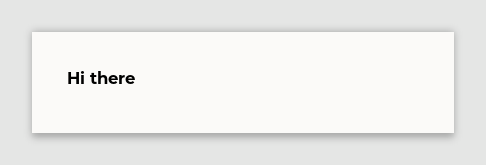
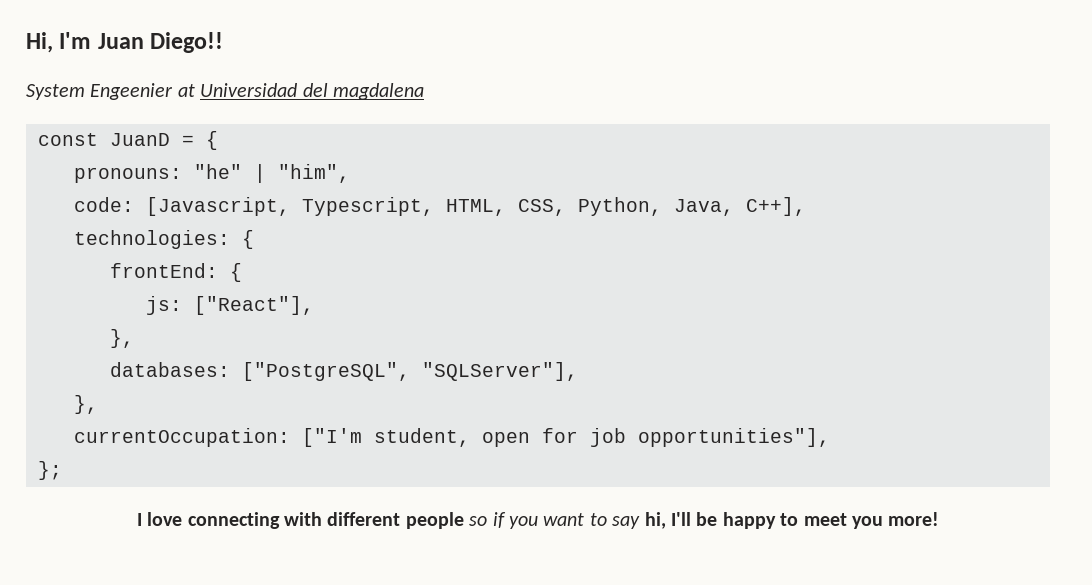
[67,71,135,84] Hi there -> [26,32,224,53] [26,83,424,100] [38,131,218,150] [74,164,350,183] [74,197,806,216] [74,230,254,249] [110,263,242,282] [146,296,314,315] [110,329,134,348] [110,362,578,381] [74,395,98,414] [74,428,830,447] [38,461,62,480] [136,512,940,529] Hi, I'm Juan Diego!! // System Engeenier at Universidad del magdalena // const JuanD = { // pronouns: "he" | "him", // code: [Javascript, Typescript, HTML, CSS, Python, Java, C++], // technologies: { // frontEnd: { // js: ["React"], // }, // databases: ["PostgreSQL", "SQLServer"], // }, // currentOccupation: ["I'm student, open for job opportunities"], // }; // I love connecting with different people so if you want to say hi, I'll be happy to meet you more!

